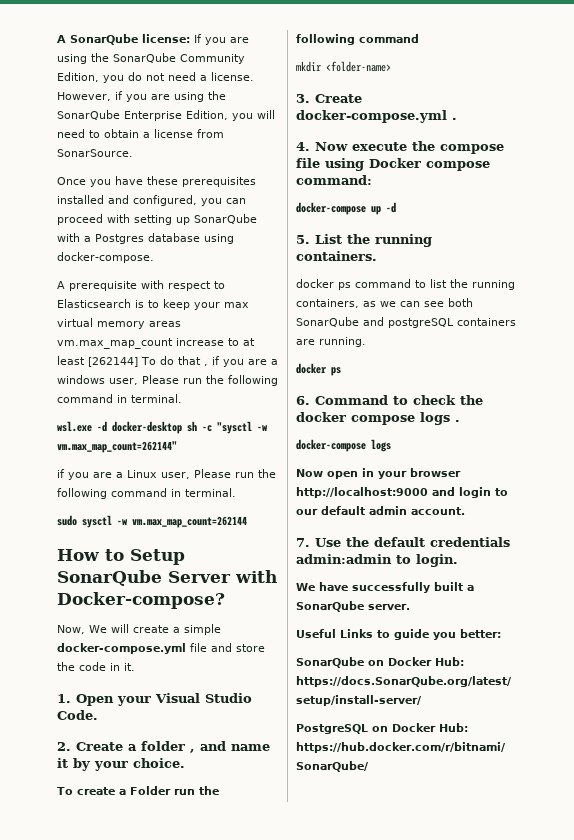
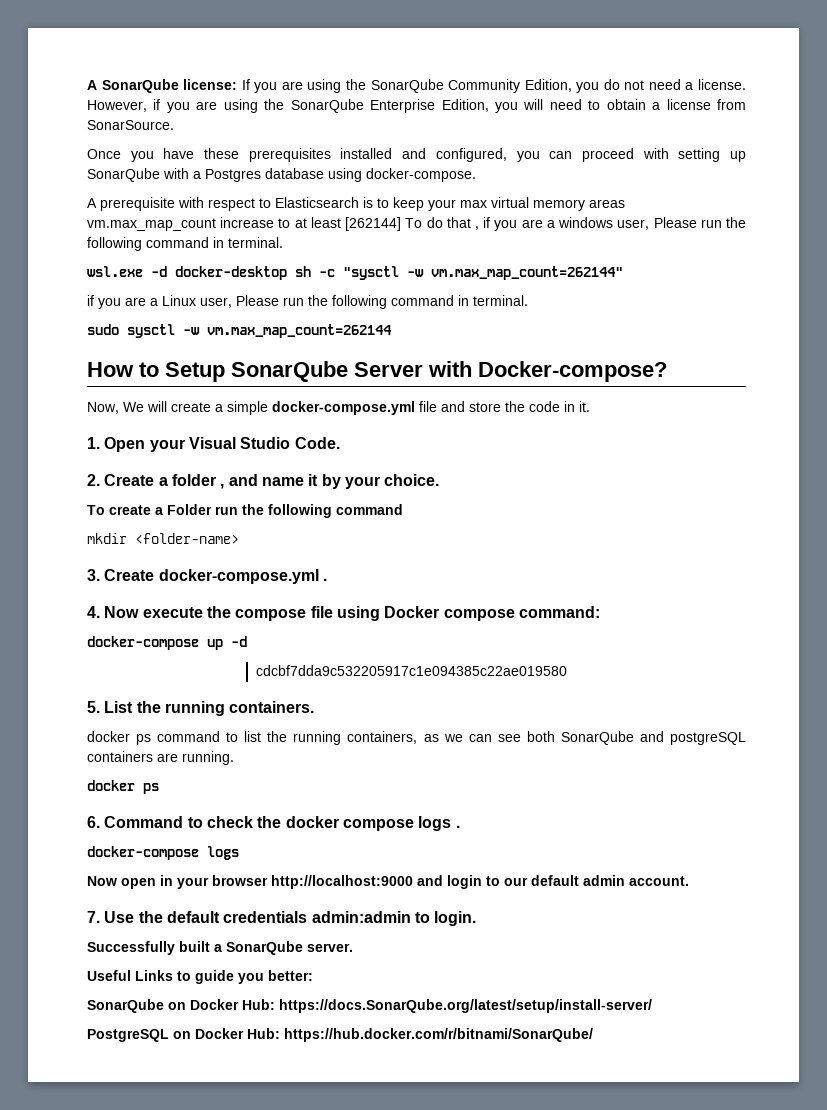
(396, 207) none -> [255,665,567,676] // cdcbf7dda9c532205917c1e094385c22ae019580
[296,582,430,593] We have successfully -> [87,941,175,955] Successfully

